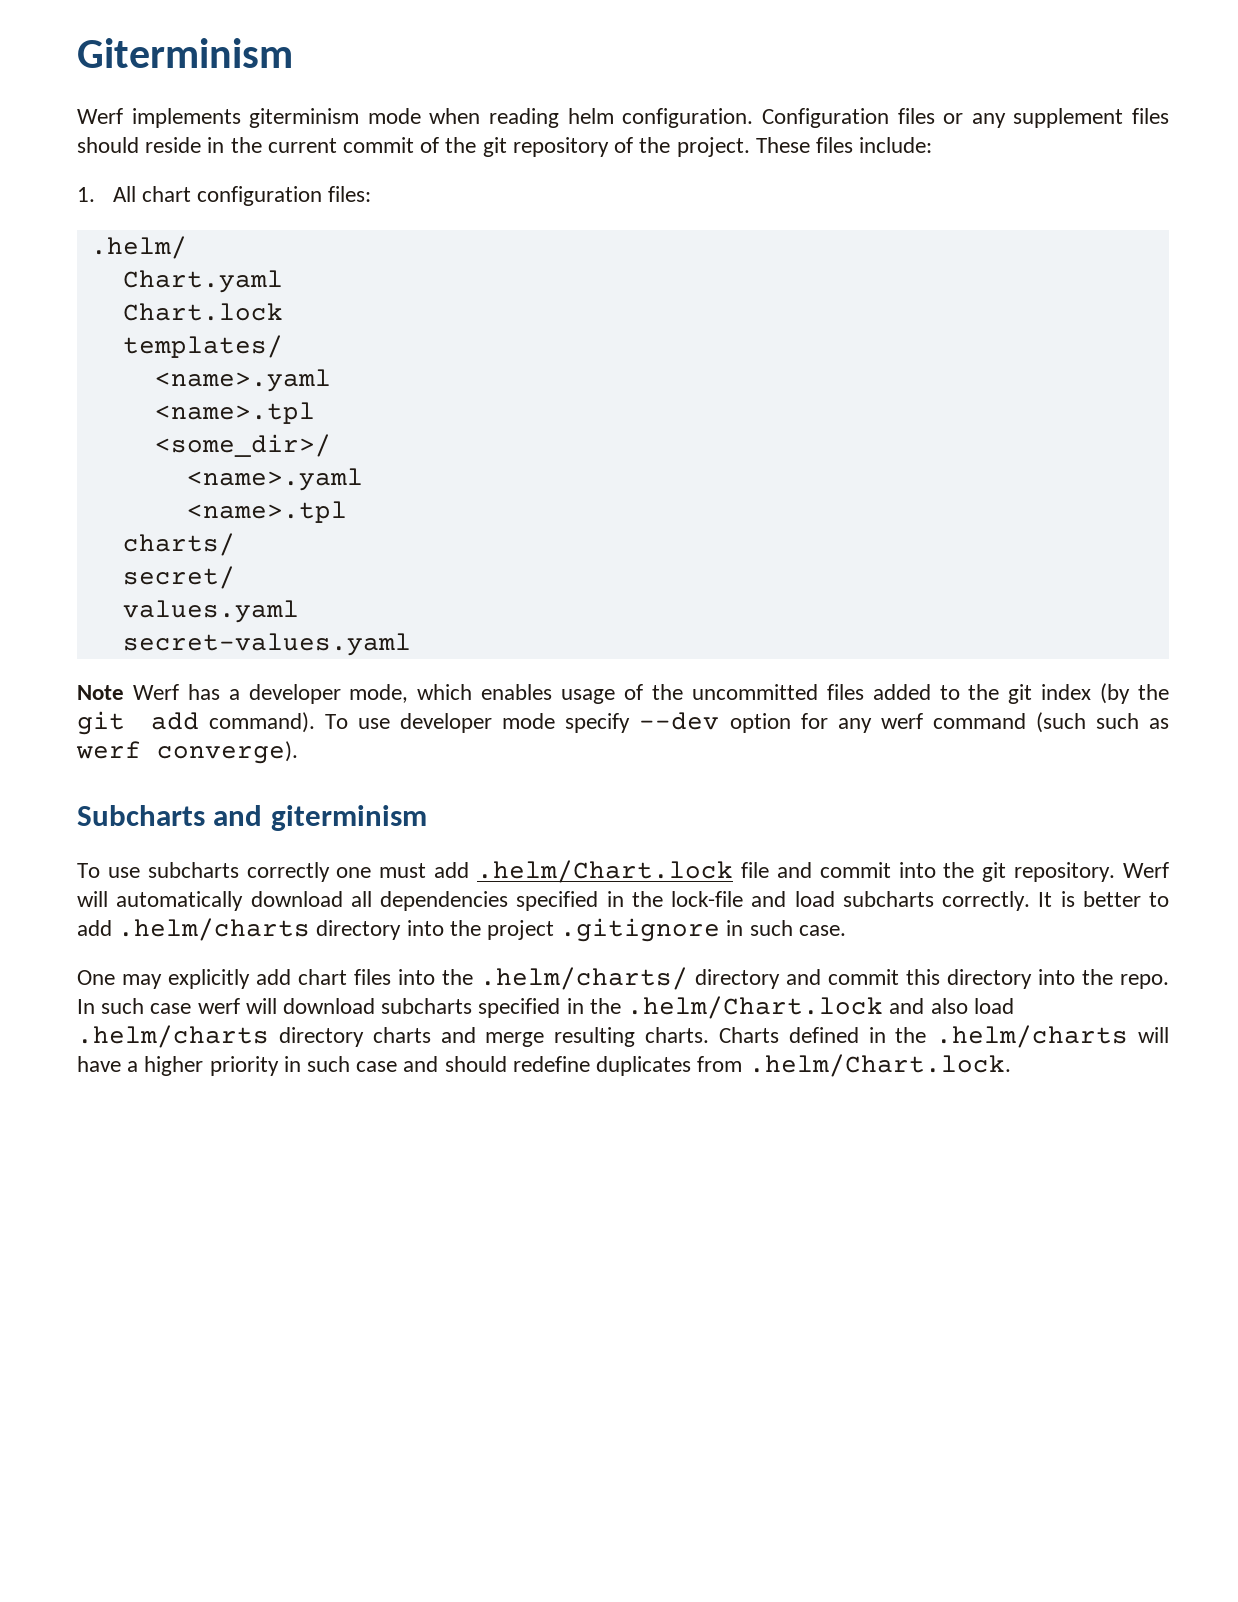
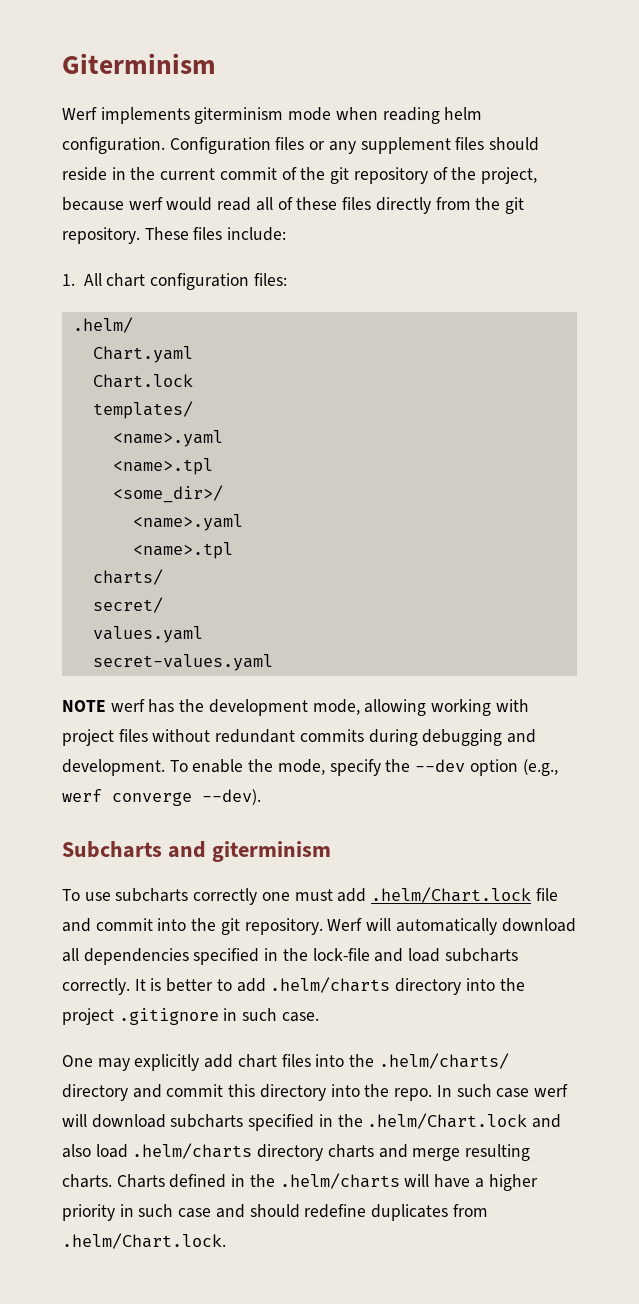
[676,137,750,157] project. -> [480,167,537,184] [62,197,524,214] [62,227,140,244] project, because werf would read all of these files directly from the git repository.
[77,683,1170,704] [77,711,1169,735] [76,741,298,764] Note Werf has a developer mode, which enables usage of the uncommitted files added to the git index (by the git add command). To use developer mode specify --dev option for any werf command (such such as werf converge). -> [62,699,529,716] [62,729,537,746] [62,759,558,776] [62,789,261,806] NOTE werf has the development mode, allowing working with project files without redundant commits during debugging and development. To enable the mode, specify the --dev option (e.g., werf converge --dev).

